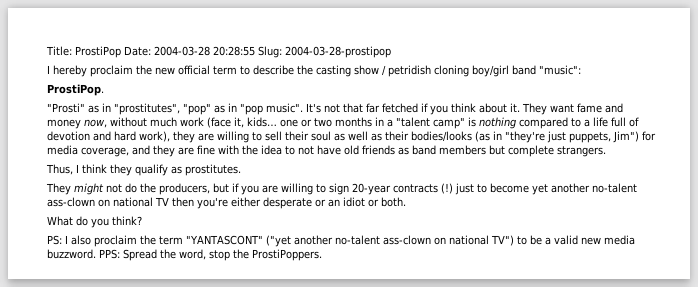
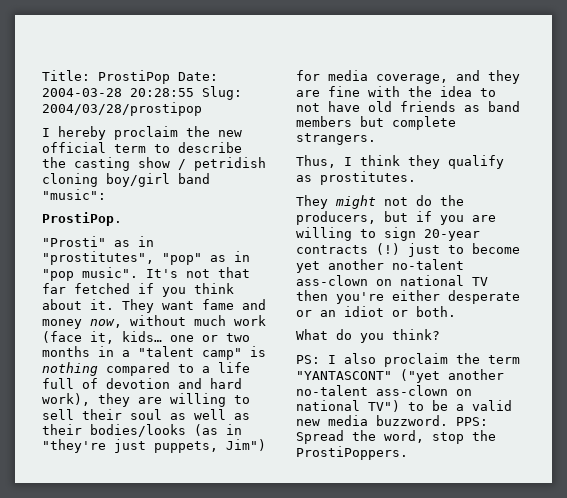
[285,46,391,58] 2004-03-28-prostipop -> [42,102,202,116] 2004/03/28/prostipop

